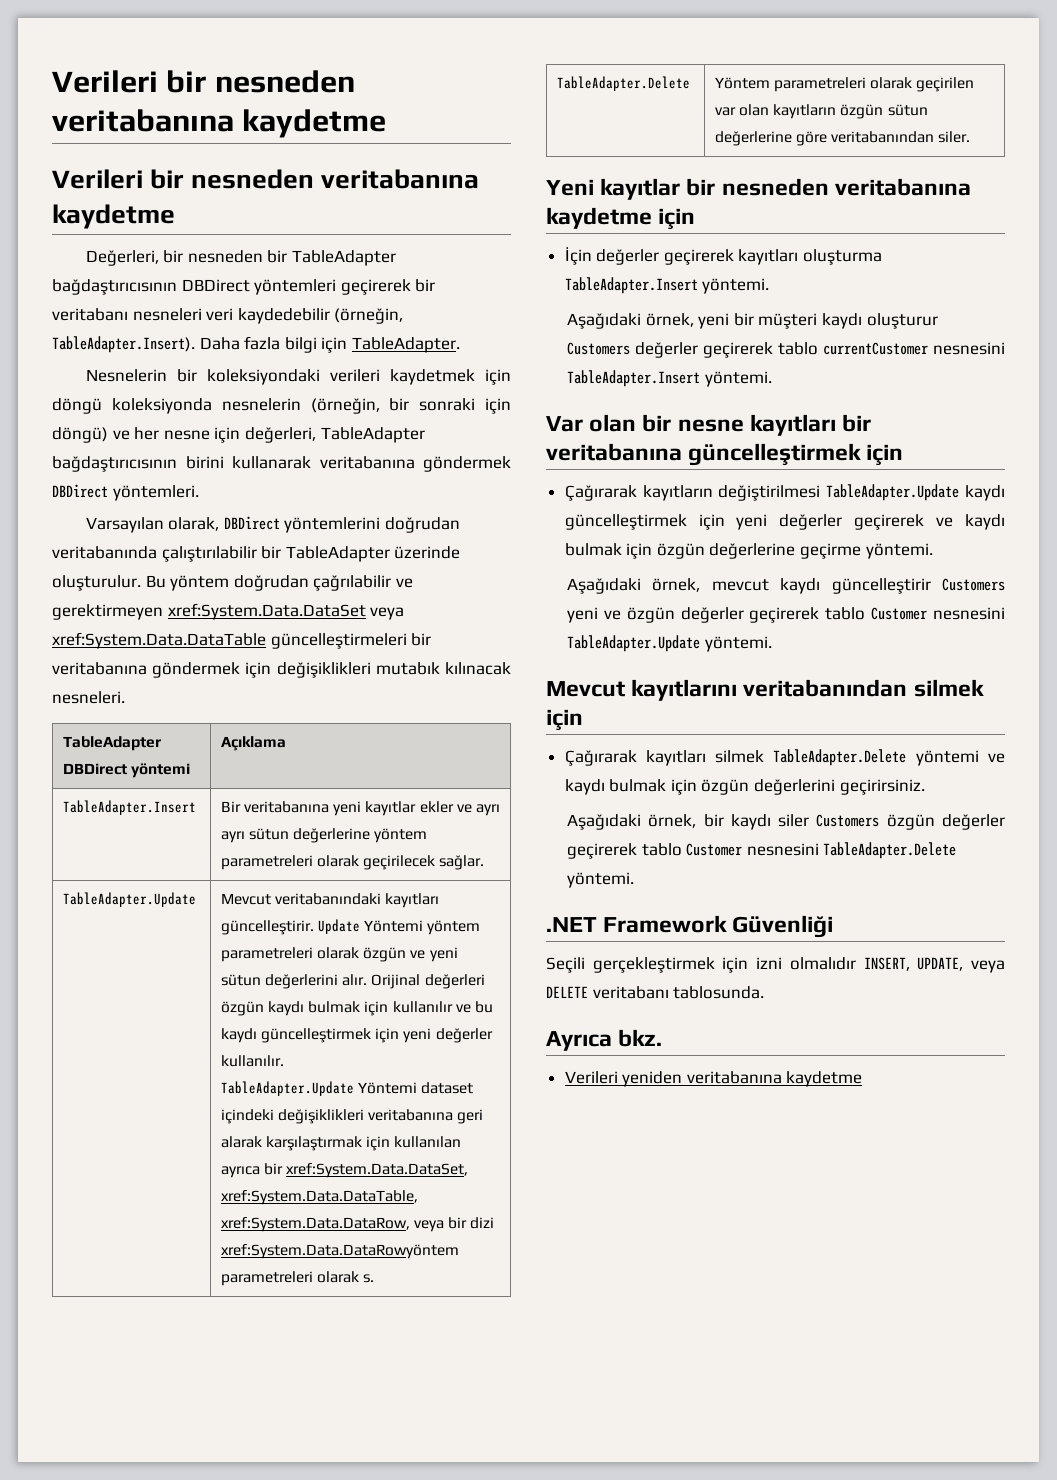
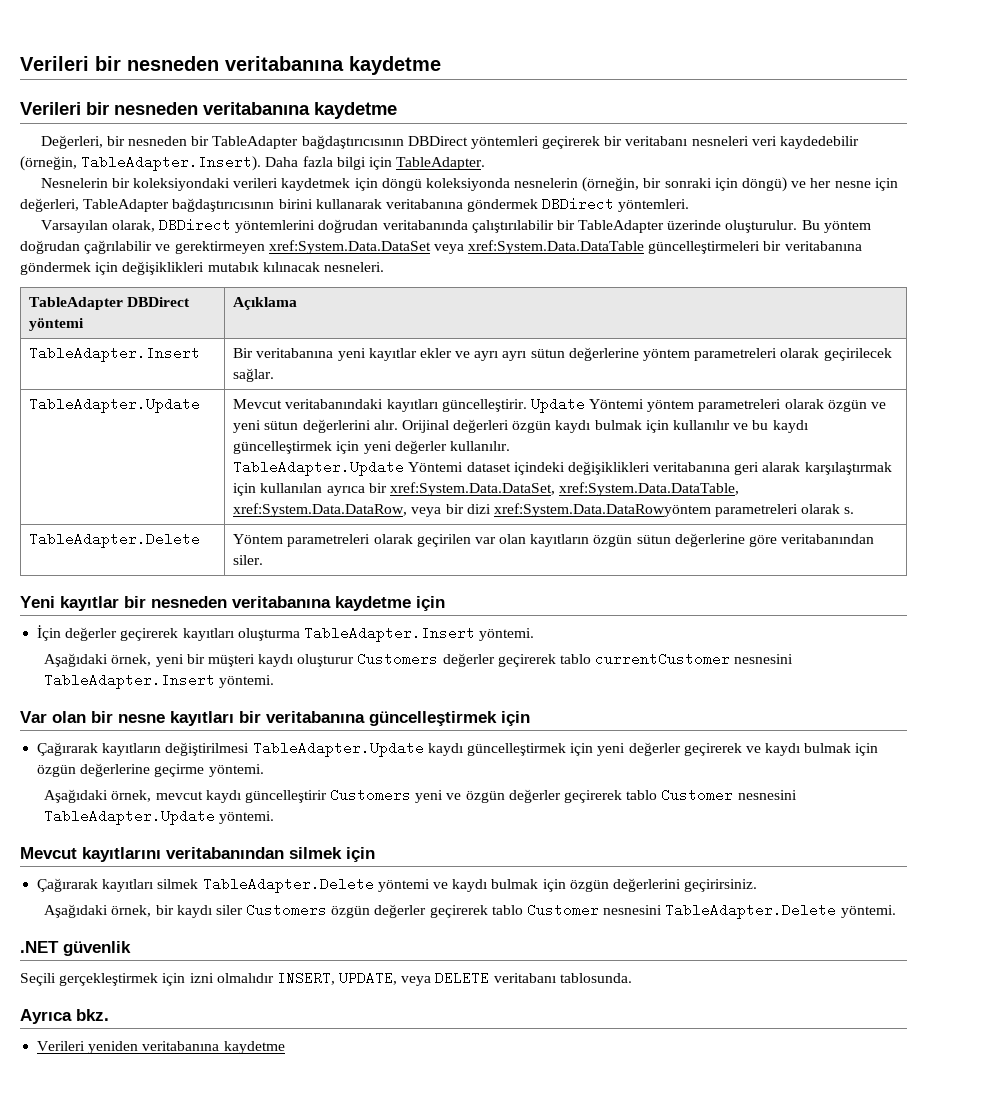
[603,915,834,938] Framework Güvenliği -> [63,941,131,956] güvenlik

